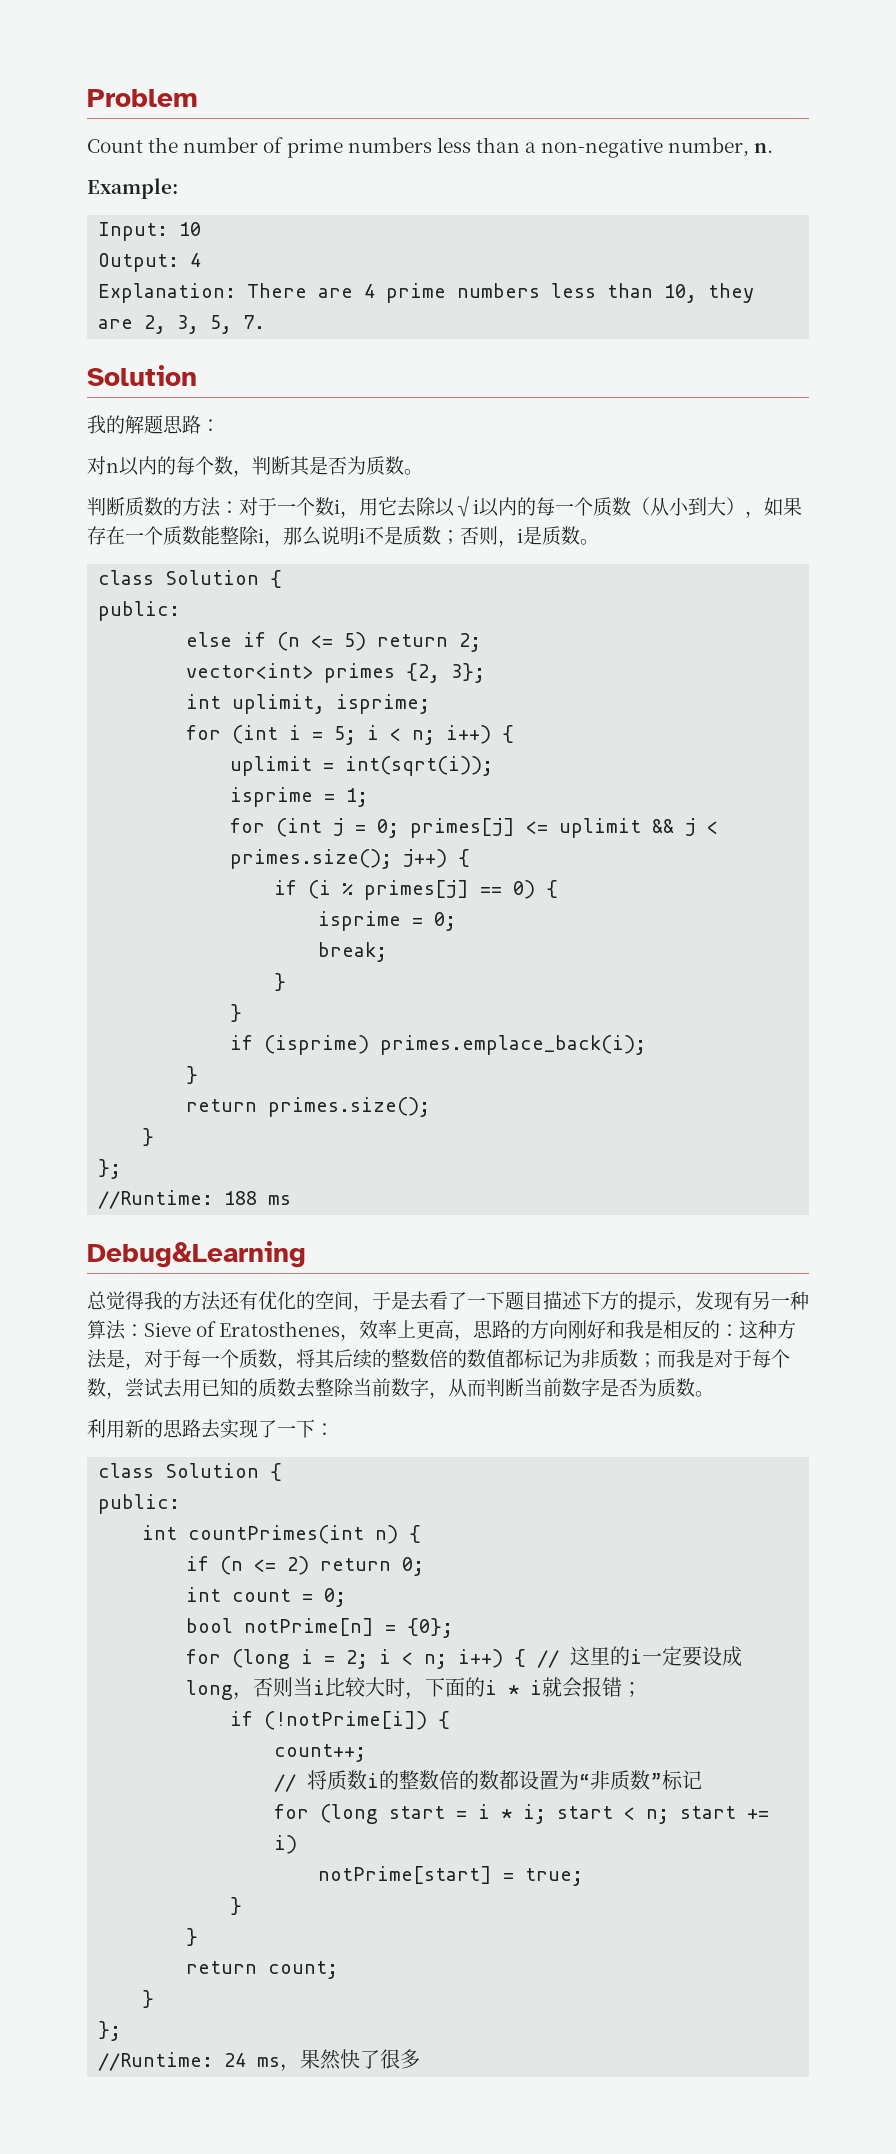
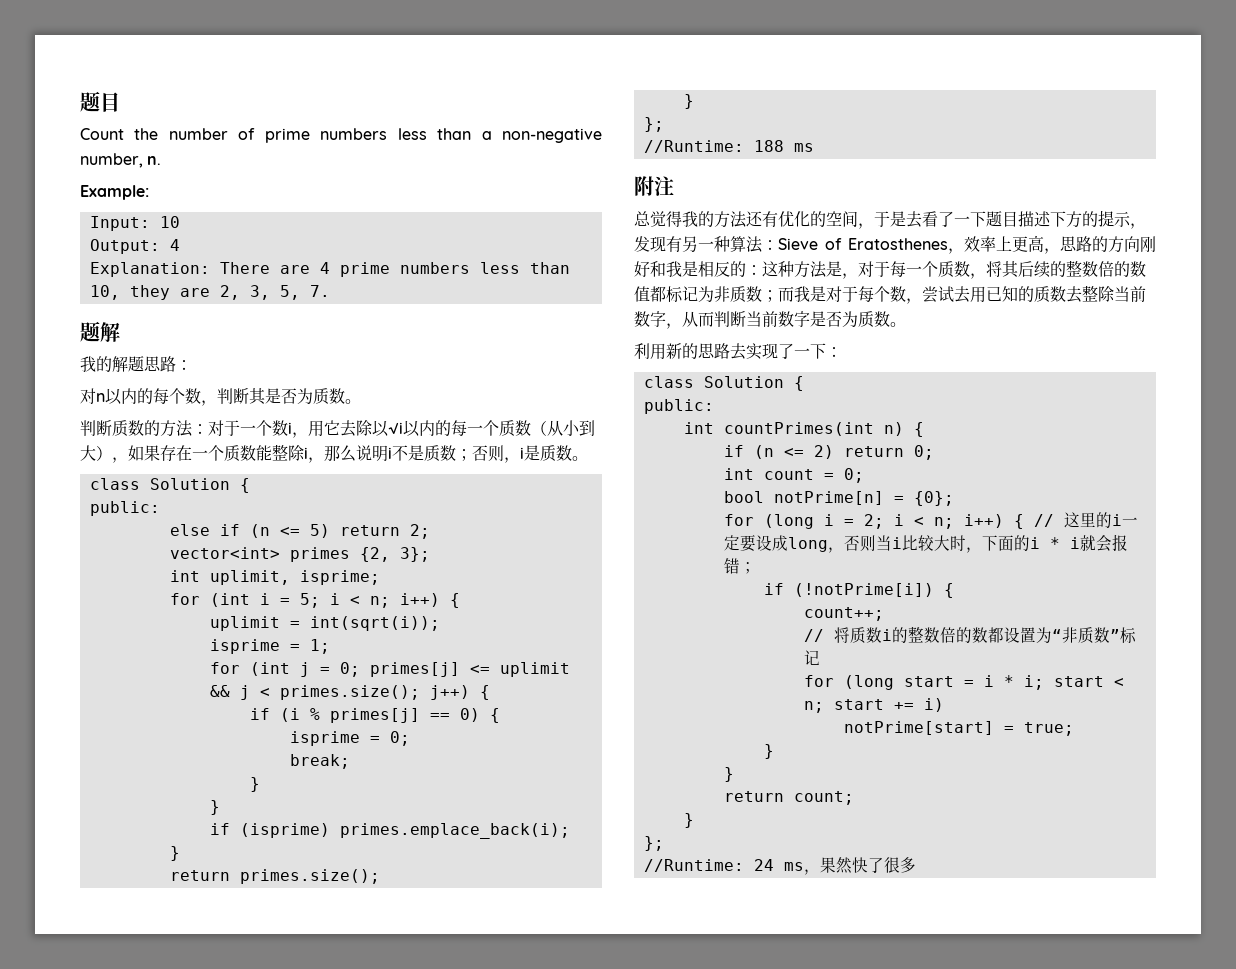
[87,89,198,107] Problem -> [80,91,120,112] 题目
[87,365,197,386] Solution -> [80,321,120,342] 题解
[87,1241,306,1268] Debug&Learning -> [634,176,674,196] 附注

